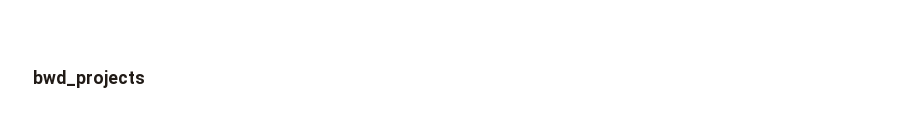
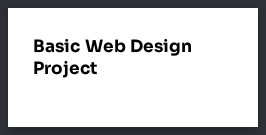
[33,70,145,88] bwd_projects -> [33,38,193,56] [33,60,97,78] Basic Web Design Project

